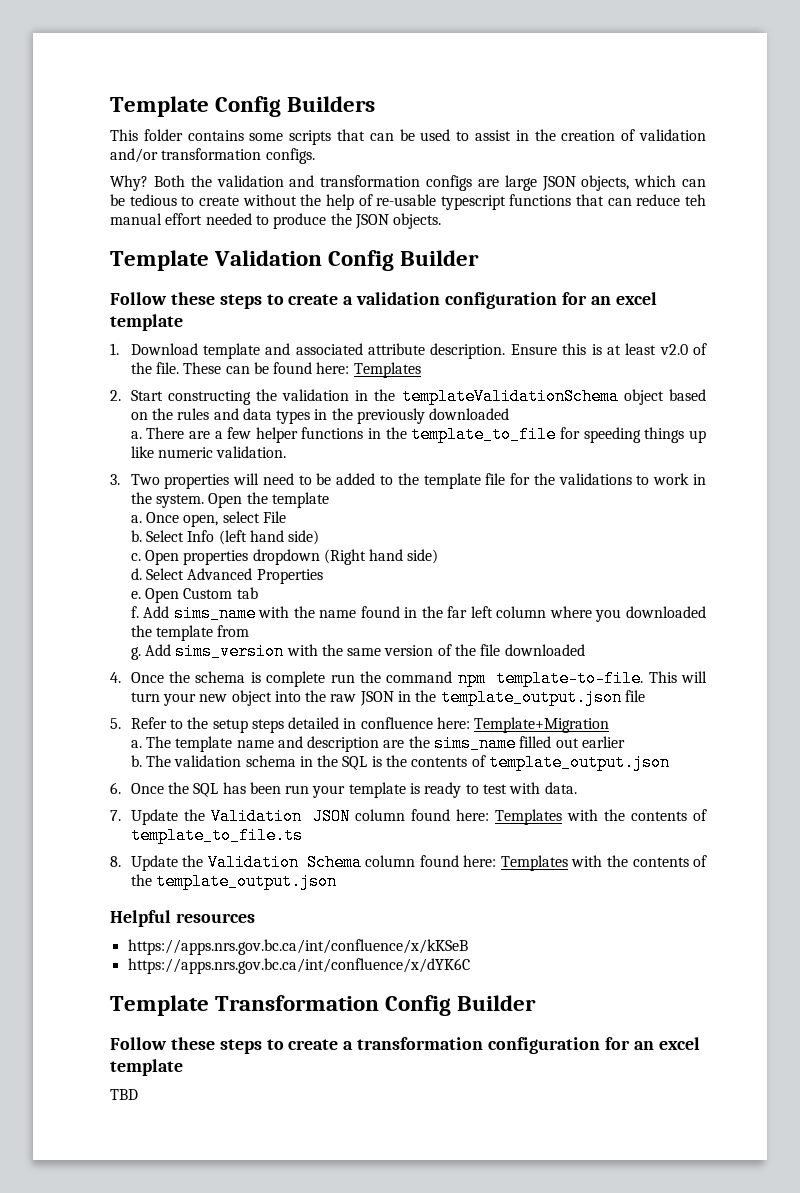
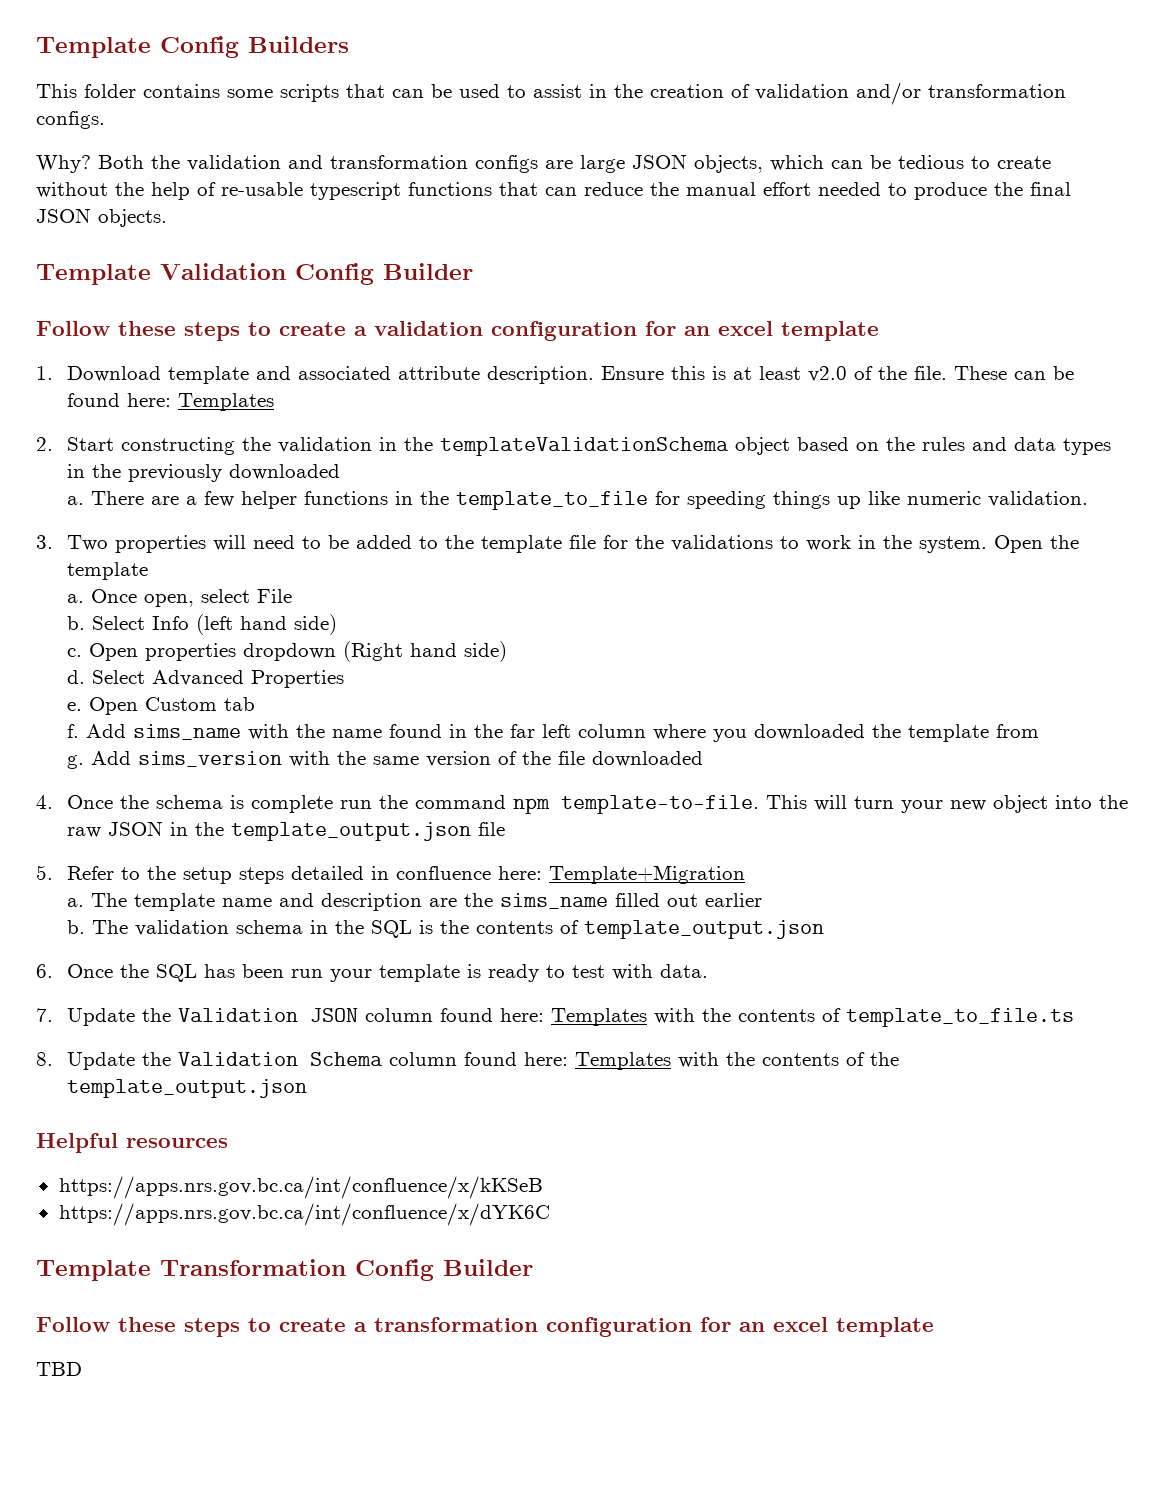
[685,194,706,206] teh -> [650,182,679,196] the
(352, 219) none -> [1030,182,1071,196] final

